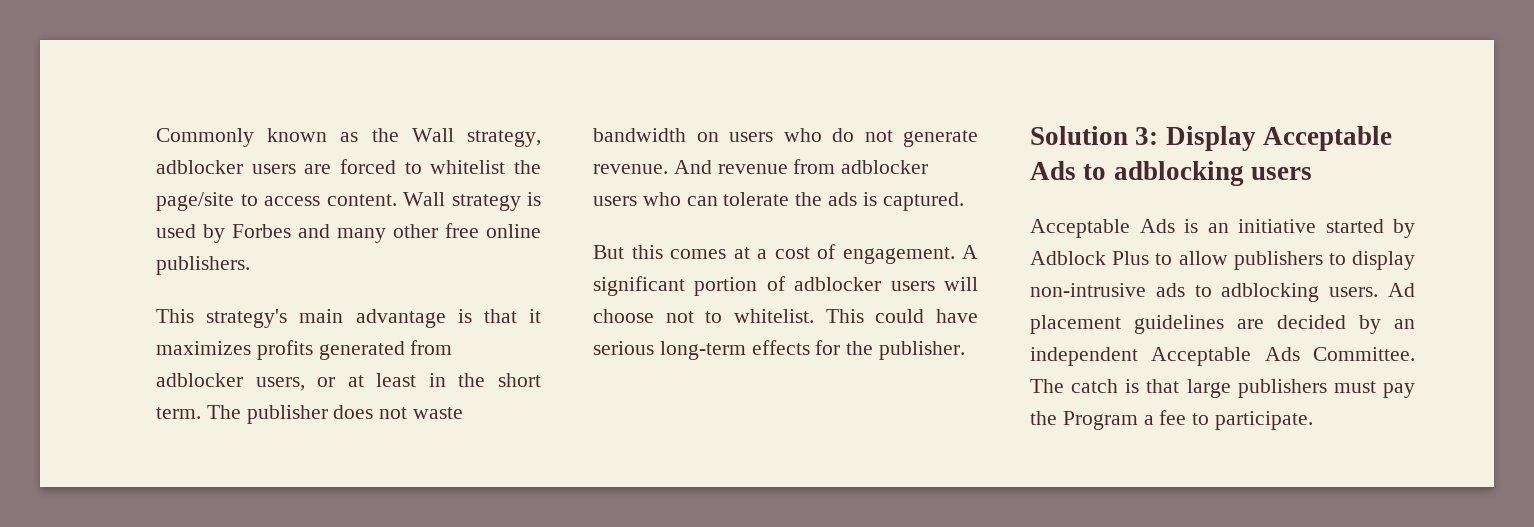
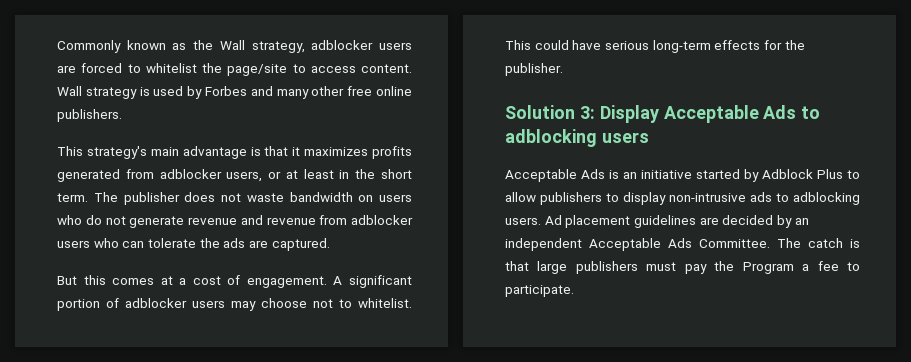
[593,160,712,174] revenue. And -> [188,215,263,225] revenue and
[862,192,877,206] is -> [248,240,268,248] are
[944,277,978,291] will -> [231,301,256,311] may

